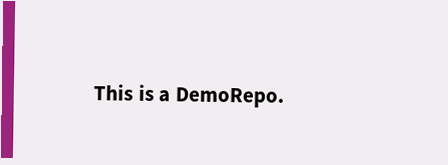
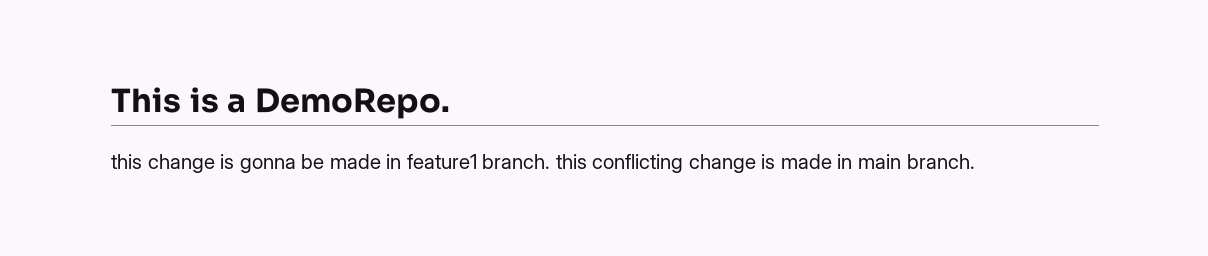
(285, 97) none -> [111,154,975,173] // this change is gonna be made in feature1 branch. this conflicting change is made in main branch.

